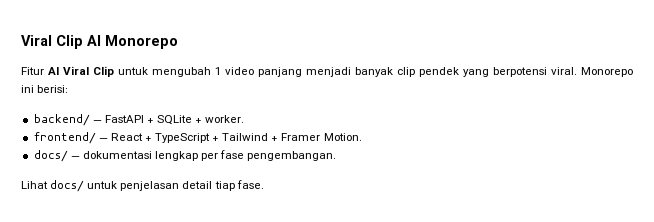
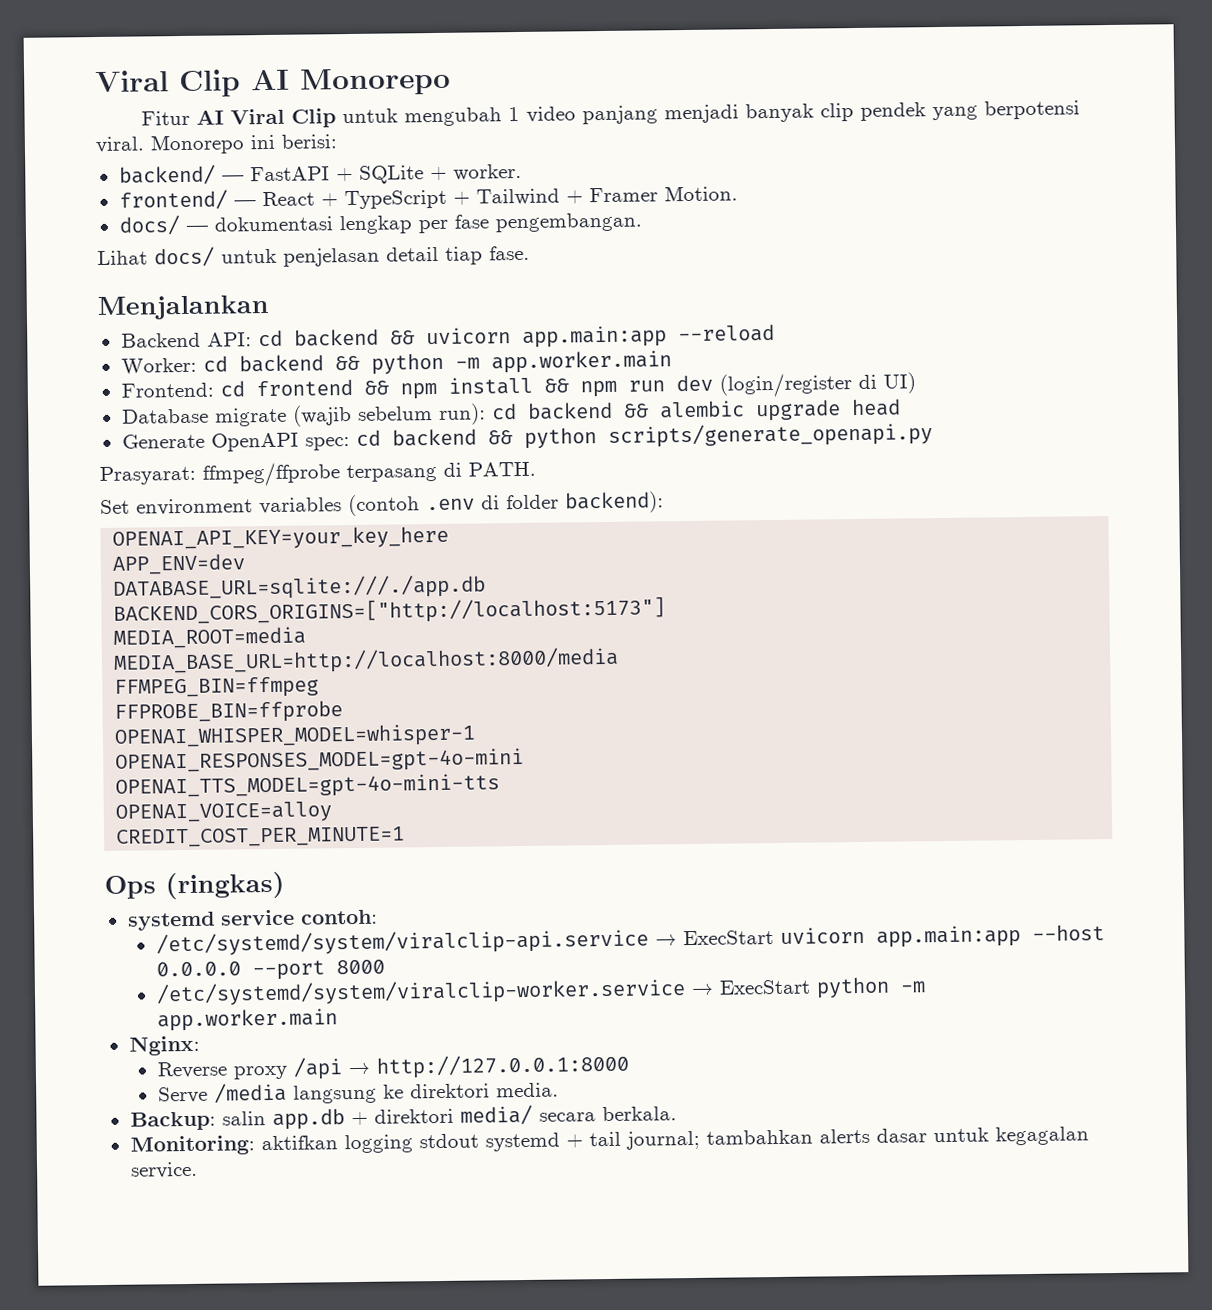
(264, 184) none -> [97,294,269,321] [120,323,775,348] [120,350,672,375] [120,372,916,400] [121,398,901,427] [121,422,933,452] [99,461,536,487] [100,491,664,517] [112,525,450,551] [112,553,247,575] [113,574,487,601] [113,596,667,626] [113,626,307,649] [113,646,620,675] [114,676,320,699] [114,700,344,724] [114,723,477,749] [115,747,525,774] [115,773,501,799] [115,801,333,824] [116,826,406,848] [104,871,285,900] [127,909,378,931] [155,924,1105,957] [155,959,385,981] [155,976,926,1007] [156,1008,338,1032] [128,1035,200,1056] [156,1053,629,1080] [157,1082,559,1104] [129,1104,677,1131] [129,1126,1089,1156] [129,1161,198,1179] // Menjalankan // Backend API: cd backend && uvicorn app.main:app --reload // Worker: cd backend && python -m app.worker.main // Frontend: cd frontend && npm install && npm run dev (login/register di UI) // Database migrate (wajib sebelum run): cd backend && alembic upgrade head // Generate OpenAPI spec: cd backend && python scripts/generate_openapi.py // Prasyarat: ffmpeg/ffprobe terpasang di PATH. // Set environment variables (contoh .env di folder backend): // OPENAI_API_KEY=your_key_here // APP_ENV=dev // DATABASE_URL=sqlite:///./app.db // BACKEND_CORS_ORIGINS=["http://localhost:5173"] // MEDIA_ROOT=media // MEDIA_BASE_URL=http://localhost:8000/media // FFMPEG_BIN=ffmpeg // FFPROBE_BIN=ffprobe // OPENAI_WHISPER_MODEL=whisper-1 // OPENAI_RESPONSES_MODEL=gpt-4o-mini // OPENAI_TTS_MODEL=gpt-4o-mini-tts // OPENAI_VOICE=alloy // CREDIT_COST_PER_MINUTE=1 // Ops (ringkas) // systemd service contoh: // /etc/systemd/system/viralclip-api.service → ExecStart uvicorn app.main:app --host 0.0.0.0 --port 8000 // /etc/systemd/system/viralclip-worker.service → ExecStart python -m app.worker.main // Nginx: // Reverse proxy /api → http://127.0.0.1:8000 // Serve /media langsung ke direktori media. // Backup: salin app.db + direktori media/ secara berkala. // Monitoring: aktifkan logging stdout systemd + tail journal; tambahkan alerts dasar untuk kegagalan service.

